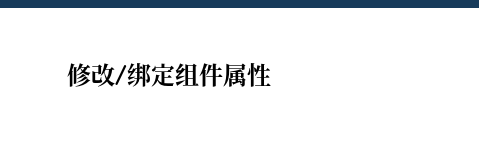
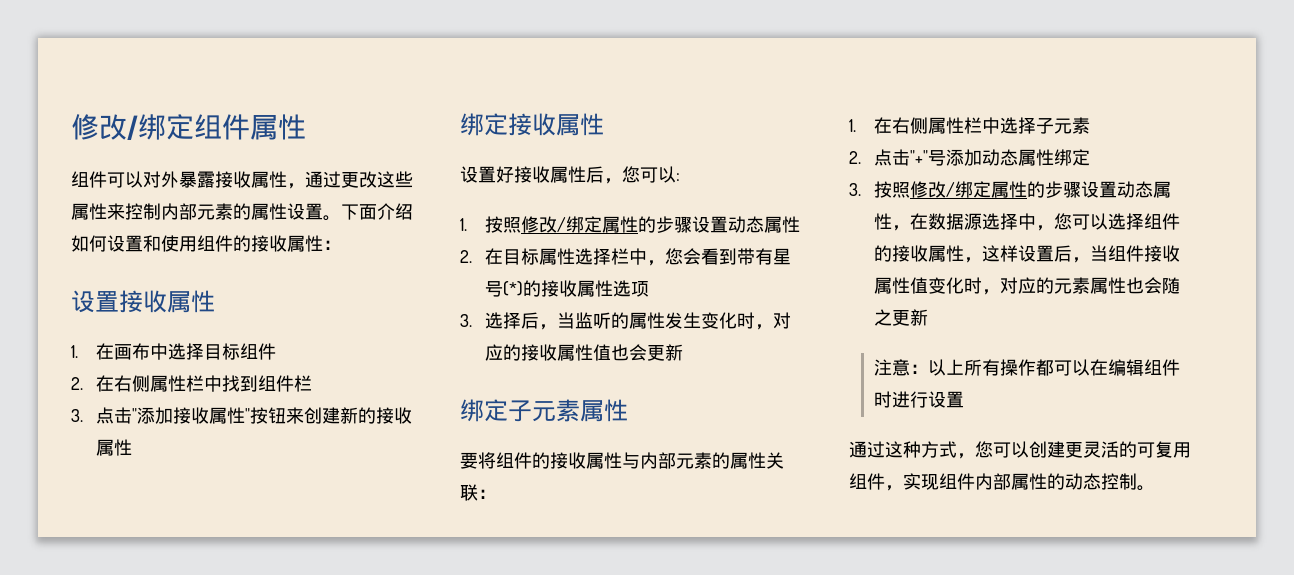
(271, 75) none -> [71,171,413,189] [71,203,413,221] [71,235,341,252] [71,290,215,313] [71,343,276,360] [71,375,312,392] [71,407,412,424] [95,439,132,456] [460,113,604,136] [460,166,680,184] [460,216,800,233] [460,248,791,266] [484,280,649,297] [460,312,791,330] [484,344,683,361] [460,399,628,422] [460,452,784,469] [460,484,496,501] [849,117,1090,134] [849,149,1090,166] [849,181,1171,198] [873,213,1180,231] [873,245,1180,263] [873,277,1180,295] [873,309,928,326] [873,359,1180,376] [873,391,964,408] [849,441,1191,459] [849,473,1155,491] // 组件可以对外暴露接收属性，通过更改这些属性来控制内部元素的属性设置。下面介绍如何设置和使用组件的接收属性： // 设置接收属性 // 1.在画布中选择目标组件 // 2.在右侧属性栏中找到组件栏 // 3.点击"添加接收属性"按钮来创建新的接收属性 // 绑定接收属性 // 设置好接收属性后，您可以: // 1.按照修改/绑定属性的步骤设置动态属性 // 2.在目标属性选择栏中，您会看到带有星号(*)的接收属性选项 // 3.选择后，当监听的属性发生变化时，对应的接收属性值也会更新 // 绑定子元素属性 // 要将组件的接收属性与内部元素的属性关联： // 1.在右侧属性栏中选择子元素 // 2.点击"+"号添加动态属性绑定 // 3.按照修改/绑定属性的步骤设置动态属性，在数据源选择中，您可以选择组件的接收属性，这样设置后，当组件接收属性值变化时，对应的元素属性也会随之更新 // 注意：以上所有操作都可以在编辑组件时进行设置 // 通过这种方式，您可以创建更灵活的可复用组件，实现组件内部属性的动态控制。

